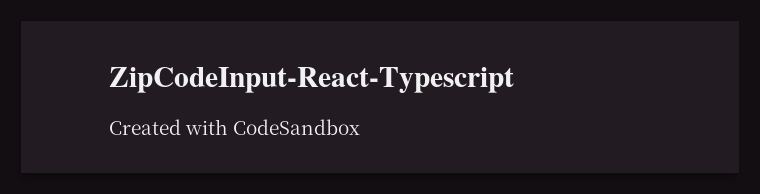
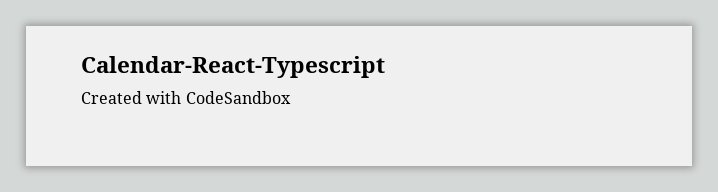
[109,67,514,93] ZipCodeInput-React-Typescript -> [81,56,385,78] Calendar-React-Typescript

